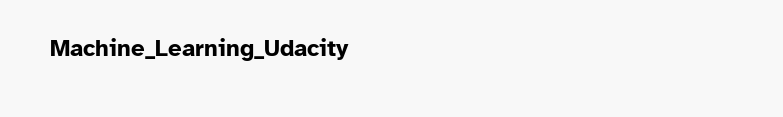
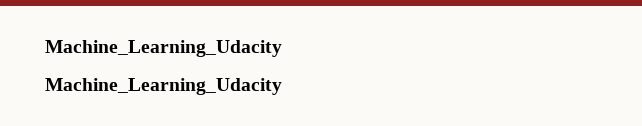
[50,38,349,61] Machine_Learning_Udacity -> [45,40,282,57] [45,78,282,95] Machine_Learning_Udacity // Machine_Learning_Udacity

